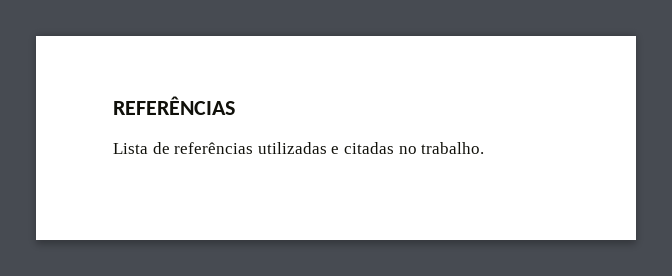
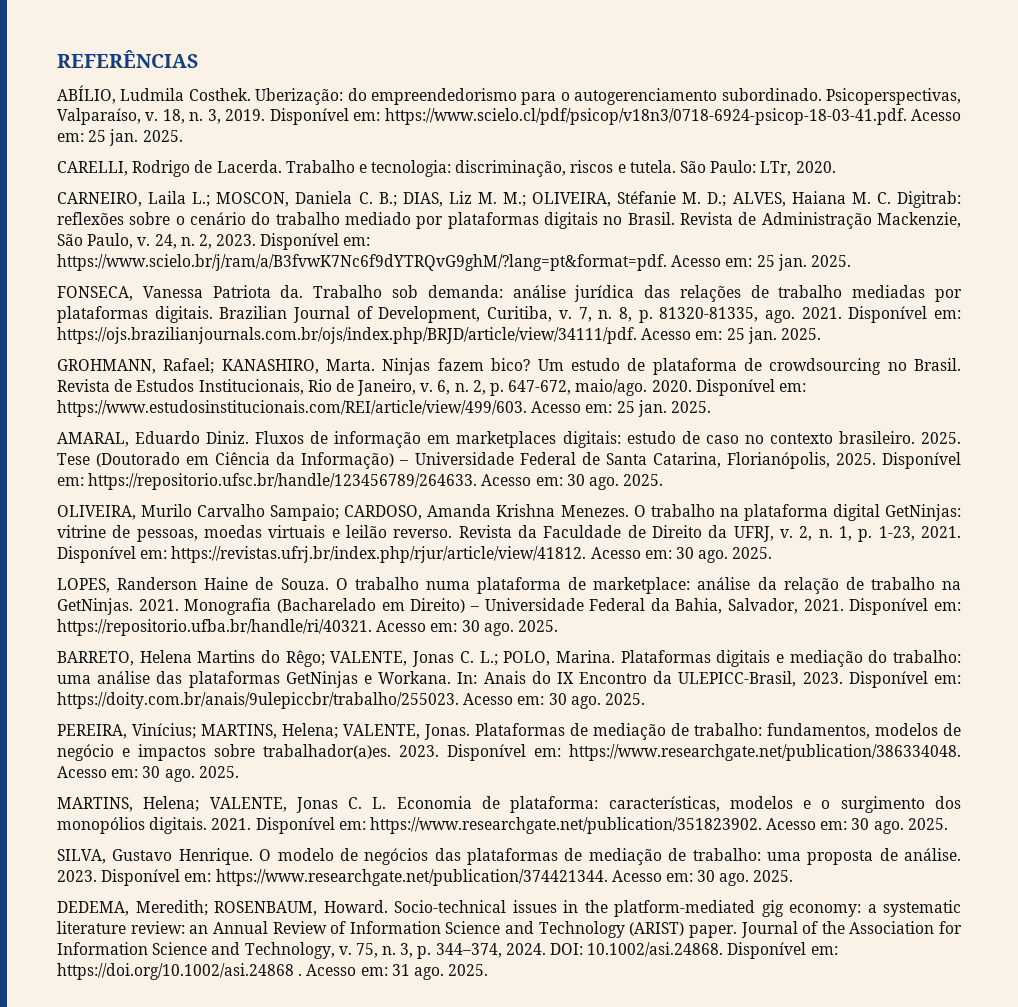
[113,142,485,154] Lista de referências utilizadas e citadas no trabalho. -> [57,85,961,105] [57,108,962,125] [57,129,183,146] [57,160,836,177] [57,191,961,208] [57,212,962,229] [57,233,371,250] [57,254,851,271] [57,285,963,302] [57,306,961,323] [57,327,821,344] [57,358,962,375] [57,379,806,396] [57,400,711,417] [57,431,961,448] [57,452,961,469] [57,473,664,490] [57,504,962,521] [57,525,962,542] [57,546,773,563] [57,577,961,594] [57,598,961,615] [57,619,558,636] [57,650,961,667] [57,671,961,688] [57,692,645,709] [57,723,961,740] [57,744,961,761] [57,766,239,782] [57,796,962,813] [57,817,948,834] [57,848,961,865] [57,869,794,886] [57,900,961,917] [57,921,962,938] [57,942,838,959] [57,963,489,980] ABÍLIO, Ludmila Costhek. Uberização: do empreendedorismo para o autogerenciamento subordinado. Psicoperspectivas, Valparaíso, v. 18, n. 3, 2019. Disponível em: https://www.scielo.cl/pdf/psicop/v18n3/0718-6924-psicop-18-03-41.pdf. Acesso em: 25 jan. 2025. // CARELLI, Rodrigo de Lacerda. Trabalho e tecnologia: discriminação, riscos e tutela. São Paulo: LTr, 2020. // CARNEIRO, Laila L.; MOSCON, Daniela C. B.; DIAS, Liz M. M.; OLIVEIRA, Stéfanie M. D.; ALVES, Haiana M. C. Digitrab: reflexões sobre o cenário do trabalho mediado por plataformas digitais no Brasil. Revista de Administração Mackenzie, São Paulo, v. 24, n. 2, 2023. Disponível em: https://www.scielo.br/j/ram/a/B3fvwK7Nc6f9dYTRQvG9ghM/?lang=pt&format=pdf. Acesso em: 25 jan. 2025. // FONSECA, Vanessa Patriota da. Trabalho sob demanda: análise jurídica das relações de trabalho mediadas por plataformas digitais. Brazilian Journal of Development, Curitiba, v. 7, n. 8, p. 81320-81335, ago. 2021. Disponível em: https://ojs.brazilianjournals.com.br/ojs/index.php/BRJD/article/view/34111/pdf. Acesso em: 25 jan. 2025. // GROHMANN, Rafael; KANASHIRO, Marta. Ninjas fazem bico? Um estudo de plataforma de crowdsourcing no Brasil. Revista de Estudos Institucionais, Rio de Janeiro, v. 6, n. 2, p. 647-672, maio/ago. 2020. Disponível em: https://www.estudosinstitucionais.com/REI/article/view/499/603. Acesso em: 25 jan. 2025. // AMARAL, Eduardo Diniz. Fluxos de informação em marketplaces digitais: estudo de caso no contexto brasileiro. 2025. Tese (Doutorado em Ciência da Informação) – Universidade Federal de Santa Catarina, Florianópolis, 2025. Disponível em: https://repositorio.ufsc.br/handle/123456789/264633. Acesso em: 30 ago. 2025. // OLIVEIRA, Murilo Carvalho Sampaio; CARDOSO, Amanda Krishna Menezes. O trabalho na plataforma digital GetNinjas: vitrine de pessoas, moedas virtuais e leilão reverso. Revista da Faculdade de Direito da UFRJ, v. 2, n. 1, p. 1-23, 2021. Disponível em: https://revistas.ufrj.br/index.php/rjur/article/view/41812. Acesso em: 30 ago. 2025. // LOPES, Randerson Haine de Souza. O trabalho numa plataforma de marketplace: análise da relação de trabalho na GetNinjas. 2021. Monografia (Bacharelado em Direito) – Universidade Federal da Bahia, Salvador, 2021. Disponível em: https://repositorio.ufba.br/handle/ri/40321. Acesso em: 30 ago. 2025. // BARRETO, Helena Martins do Rêgo; VALENTE, Jonas C. L.; POLO, Marina. Plataformas digitais e mediação do trabalho: uma análise das plataformas GetNinjas e Workana. In: Anais do IX Encontro da ULEPICC-Brasil, 2023. Disponível em: https://doity.com.br/anais/9ulepiccbr/trabalho/255023. Acesso em: 30 ago. 2025. // PEREIRA, Vinícius; MARTINS, Helena; VALENTE, Jonas. Plataformas de mediação de trabalho: fundamentos, modelos de negócio e impactos sobre trabalhador(a)es. 2023. Disponível em: https://www.researchgate.net/publication/386334048. Acesso em: 30 ago. 2025. // MARTINS, Helena; VALENTE, Jonas C. L. Economia de plataforma: características, modelos e o surgimento dos monopólios digitais. 2021. Disponível em: https://www.researchgate.net/publication/351823902. Acesso em: 30 ago. 2025. // SILVA, Gustavo Henrique. O modelo de negócios das plataformas de mediação de trabalho: uma proposta de análise. 2023. Disponível em: https://www.researchgate.net/publication/374421344. Acesso em: 30 ago. 2025. // DEDEMA, Meredith; ROSENBAUM, Howard. Socio-technical issues in the platform-mediated gig economy: a systematic literature review: an Annual Review of Information Science and Technology (ARIST) paper. Journal of the Association for Information Science and Technology, v. 75, n. 3, p. 344–374, 2024. DOI: 10.1002/asi.24868. Disponível em: https://doi.org/10.1002/asi.24868 . Acesso em: 31 ago. 2025.

